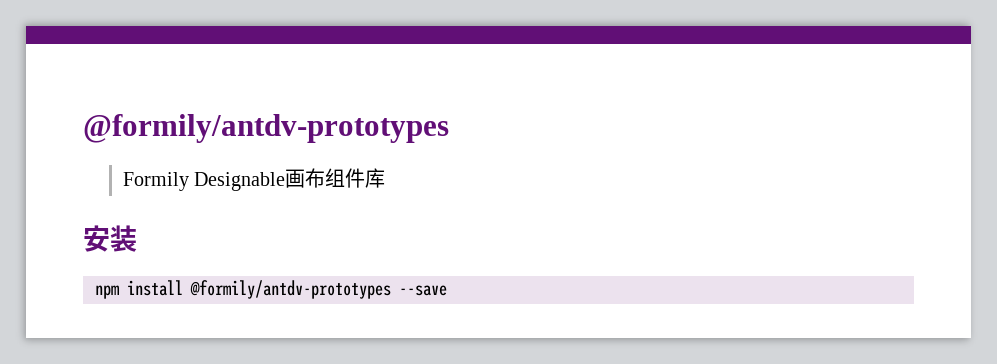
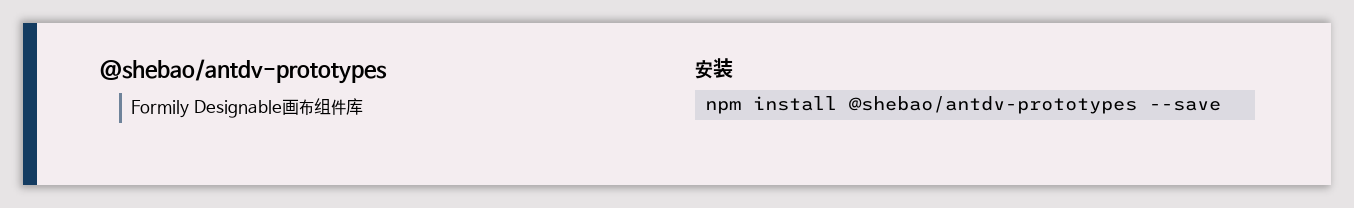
[83,114,449,143] @formily/antdv-prototypes -> [99,59,387,84] @shebao/antdv-prototypes
[190,280,391,299] @formily/antdv-prototypes -> [849,96,1138,114] @shebao/antdv-prototypes

